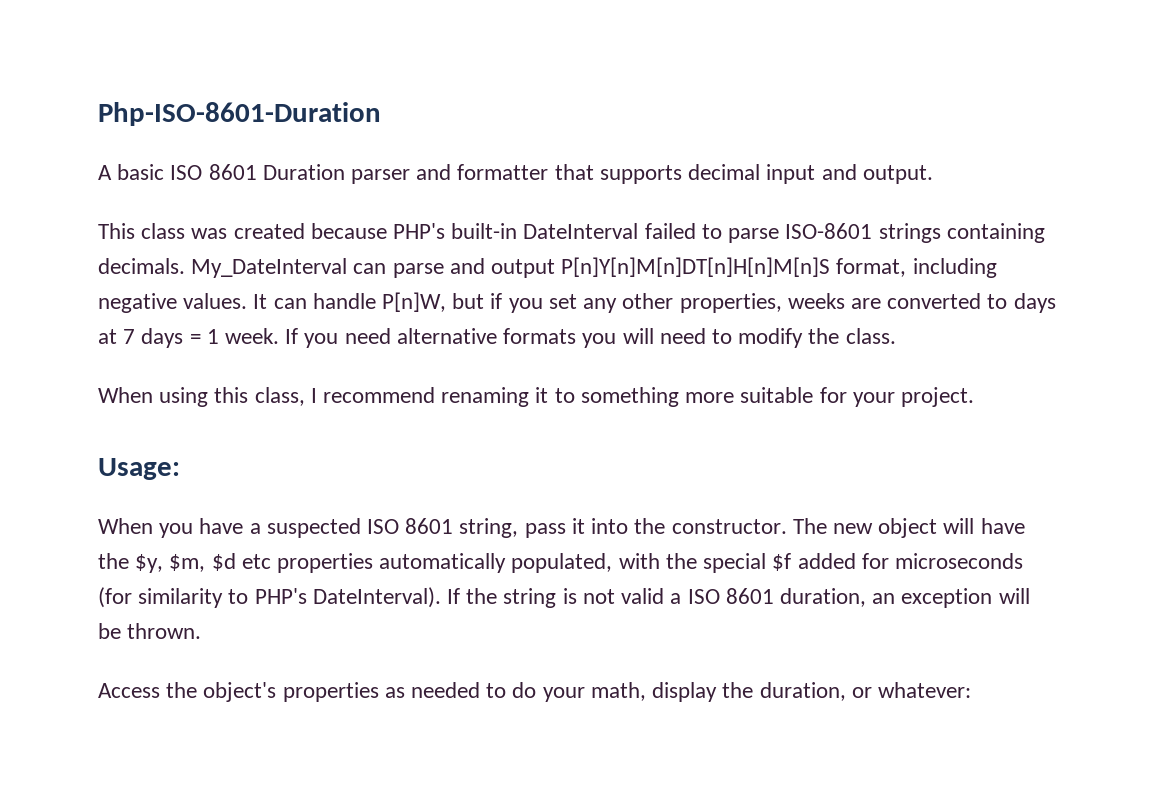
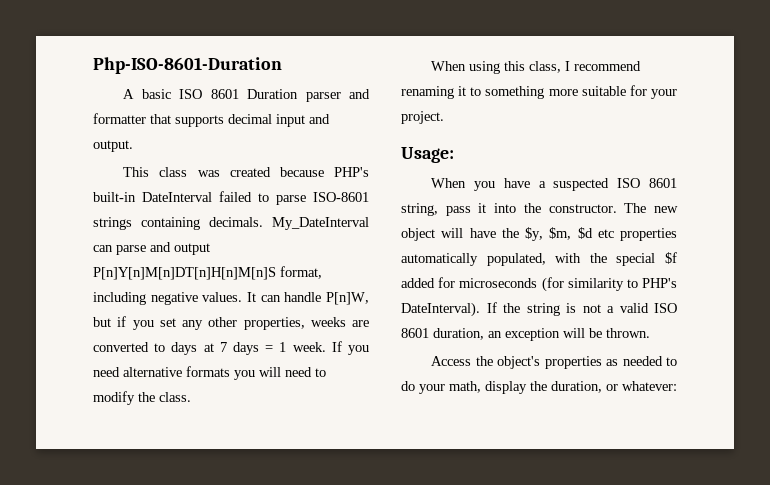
[621,588,682,604] valid a -> [607,303,649,313] a valid

